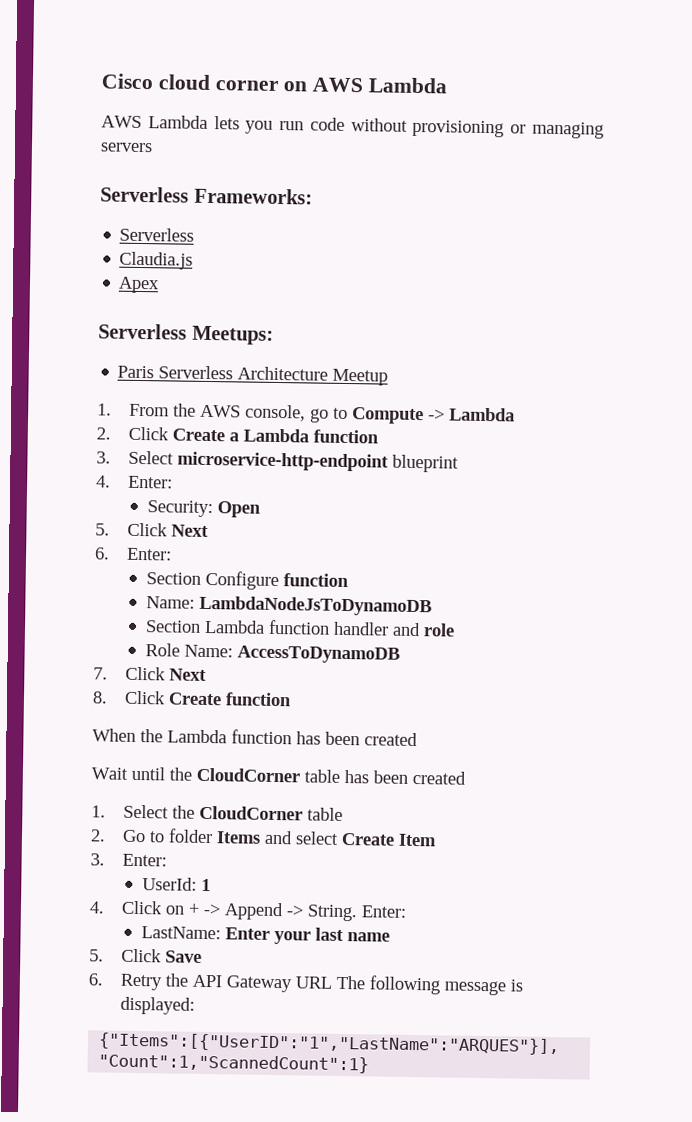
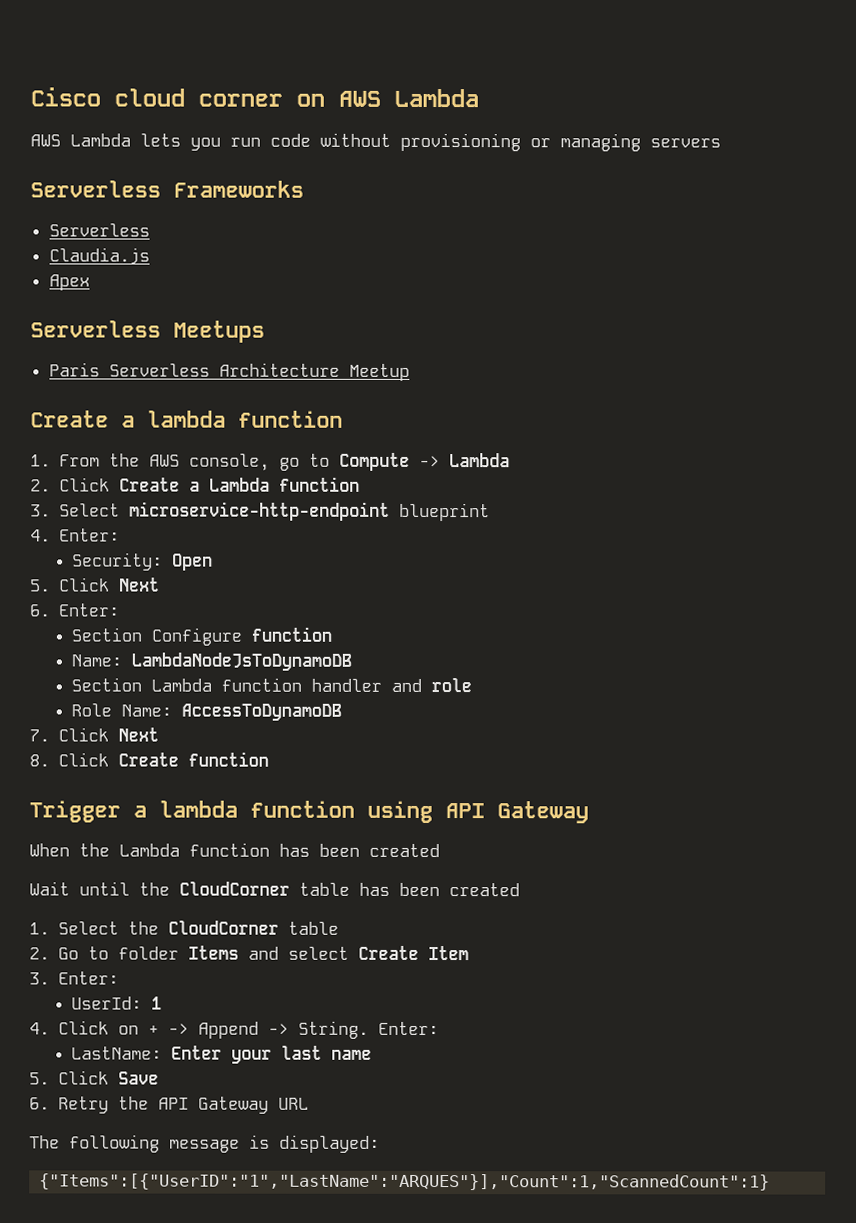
[193,187,313,205] Frameworks: -> [173,180,304,198] Frameworks
[191,325,274,345] Meetups: -> [173,320,265,343] Meetups
(389, 377) none -> [30,410,343,428] // Create a lambda function
(292, 699) none -> [29,800,589,824] // Trigger a lambda function using API Gateway
(332, 982) none -> (309, 1103) //

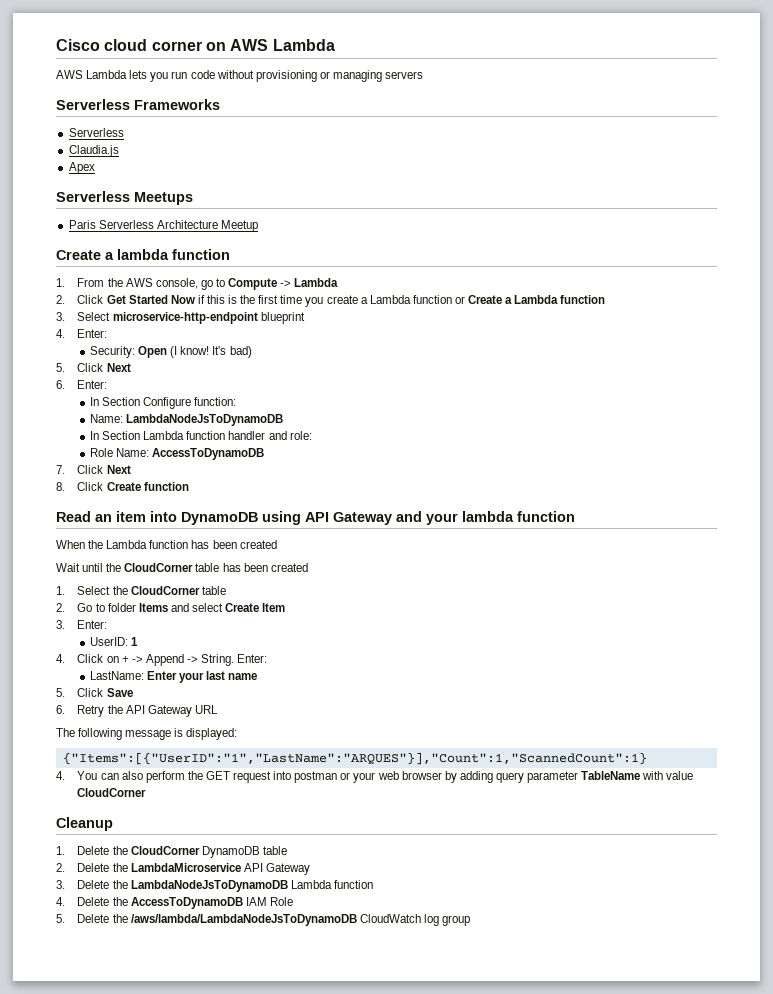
(110, 484) none -> [106,295,465,307] Get Started Now if this is the first time you create a Lambda function or
(213, 562) none -> [170,346,252,358] (I know! It's bad)
(120, 610) none -> [90,397,100,406] In
[250,626,332,642] function -> [194,397,237,406] function:
(352, 661) none -> [90,431,100,440] In
[430,678,472,693] role -> [289,431,312,440] role:
[29,800,355,823] Trigger a lambda function -> [56,511,258,525] Read an item into DynamoDB
(589, 812) none -> [396,511,575,525] and your lambda function
[70,996,142,1010] UserId: -> [90,637,129,646] UserID:
(771, 1182) none -> [56,771,694,783] [77,788,147,797] [56,817,113,831] [56,846,287,858] [56,863,310,875] [56,880,373,892] [56,897,293,909] [56,914,470,926] // 4. You can also perform the GET request into postman or your web browser by adding query parameter TableName with value CloudCorner // Cleanup // 1. Delete the CloudCorner DynamoDB table // 2. Delete the LambdaMicroservice API Gateway // 3. Delete the LambdaNodeJsToDynamoDB Lambda function // 4. Delete the AccessToDynamoDB IAM Role // 5. Delete the /aws/lambda/LambdaNodeJsToDynamoDB CloudWatch log group

